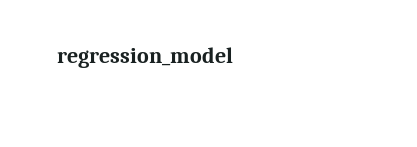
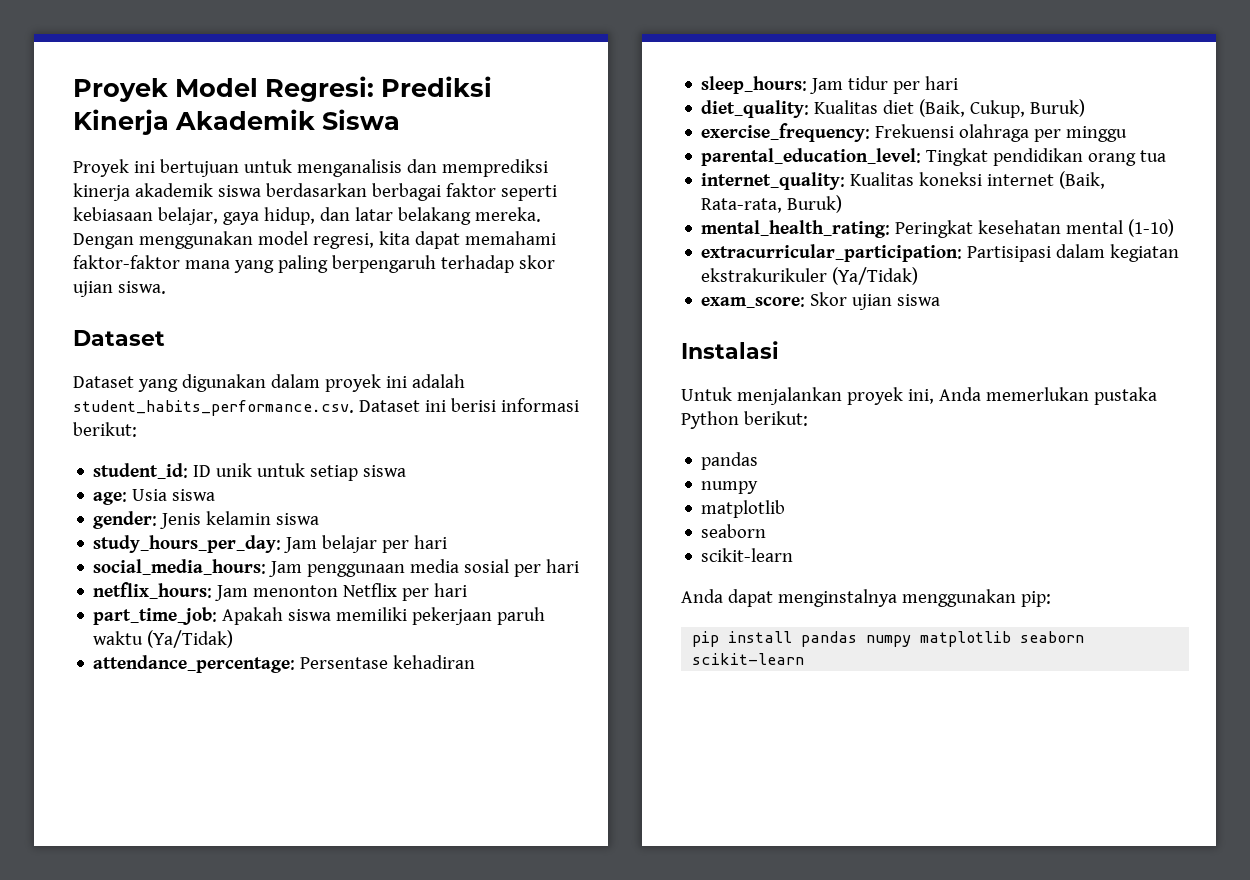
[57,47,233,68] regression_model -> [73,76,492,102] [73,109,400,135] [73,159,548,177] [73,183,557,201] [73,207,541,225] [73,231,556,249] [73,255,555,273] [73,281,166,297] [73,330,165,346] [73,374,465,392] [73,398,579,416] [73,422,137,437] [93,463,407,481] [93,489,216,505] [93,511,320,529] [93,535,448,553] [93,559,580,577] [93,582,468,601] [93,607,546,625] [93,630,234,648] [93,655,476,673] [701,76,959,94] [701,99,1086,118] [701,123,1128,142] [701,148,1167,166] [701,171,1106,190] [701,195,843,213] [701,219,1175,238] [701,244,1180,262] [701,267,919,285] [701,292,941,310] [681,341,779,359] [681,387,1157,405] [681,411,808,429] [701,452,759,470] [701,481,759,494] [701,500,786,518] [701,524,767,538] [701,548,794,562] [681,589,1051,607] [692,631,1085,647] [692,653,805,665] Proyek Model Regresi: Prediksi Kinerja Akademik Siswa // Proyek ini bertujuan untuk menganalisis dan memprediksi kinerja akademik siswa berdasarkan berbagai faktor seperti kebiasaan belajar, gaya hidup, dan latar belakang mereka. Dengan menggunakan model regresi, kita dapat memahami faktor-faktor mana yang paling berpengaruh terhadap skor ujian siswa. // Dataset // Dataset yang digunakan dalam proyek ini adalah student_habits_performance.csv. Dataset ini berisi informasi berikut: // student_id: ID unik untuk setiap siswa // age: Usia siswa // gender: Jenis kelamin siswa // study_hours_per_day: Jam belajar per hari // social_media_hours: Jam penggunaan media sosial per hari // netflix_hours: Jam menonton Netflix per hari // part_time_job: Apakah siswa memiliki pekerjaan paruh waktu (Ya/Tidak) // attendance_percentage: Persentase kehadiran // sleep_hours: Jam tidur per hari // diet_quality: Kualitas diet (Baik, Cukup, Buruk) // exercise_frequency: Frekuensi olahraga per minggu // parental_education_level: Tingkat pendidikan orang tua // internet_quality: Kualitas koneksi internet (Baik, Rata-rata, Buruk) // mental_health_rating: Peringkat kesehatan mental (1-10) // extracurricular_participation: Partisipasi dalam kegiatan ekstrakurikuler (Ya/Tidak) // exam_score: Skor ujian siswa // Instalasi // Untuk menjalankan proyek ini, Anda memerlukan pustaka Python berikut: // pandas // numpy // matplotlib // seaborn // scikit-learn // Anda dapat menginstalnya menggunakan pip: // pip install pandas numpy matplotlib seaborn scikit-learn

